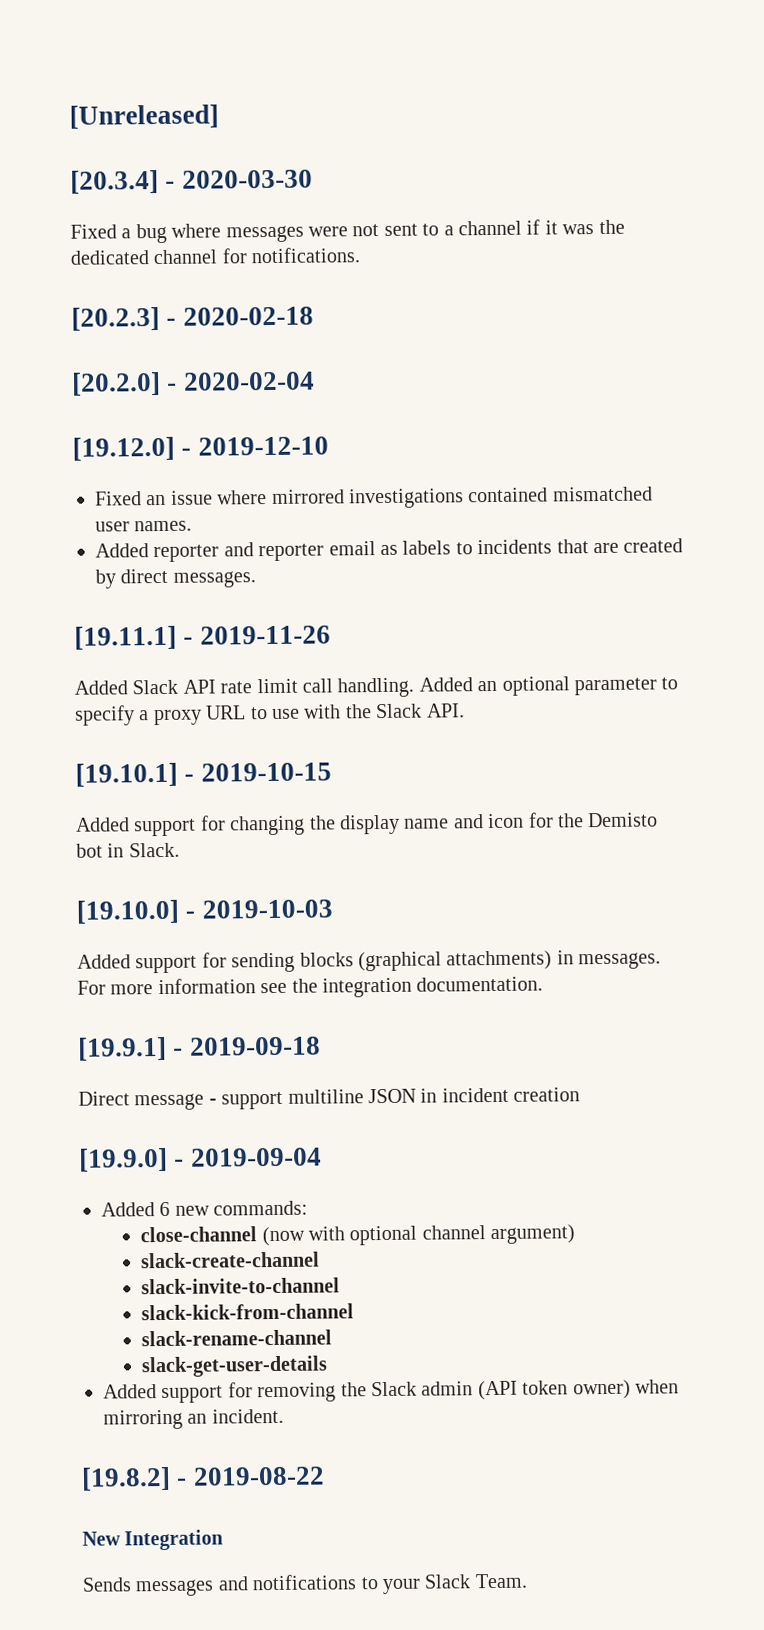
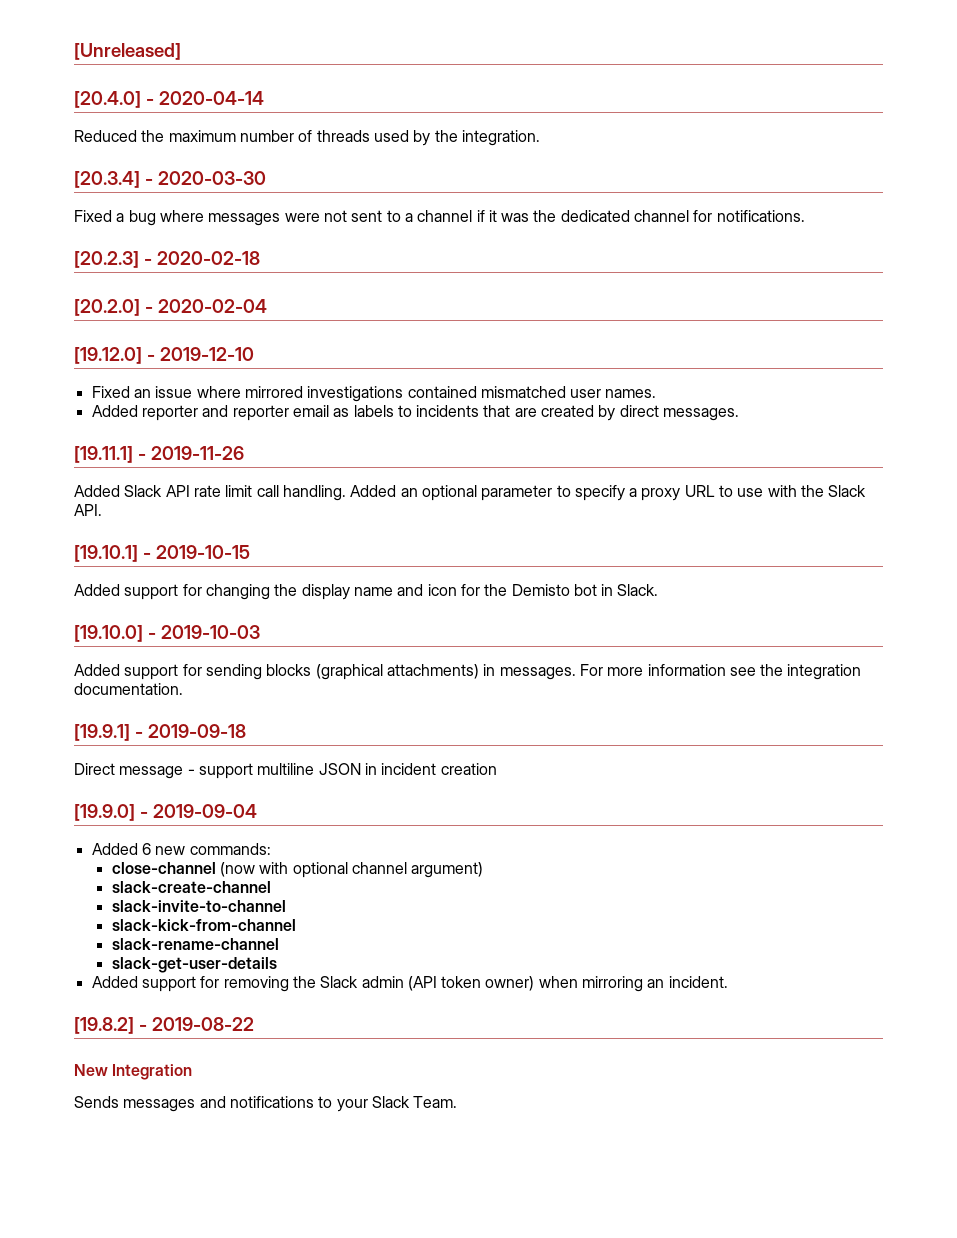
(219, 116) none -> [74,91,264,108] [74,130,540,146] // [20.4.0] - 2020-04-14 // Reduced the maximum number of threads used by the integration.

